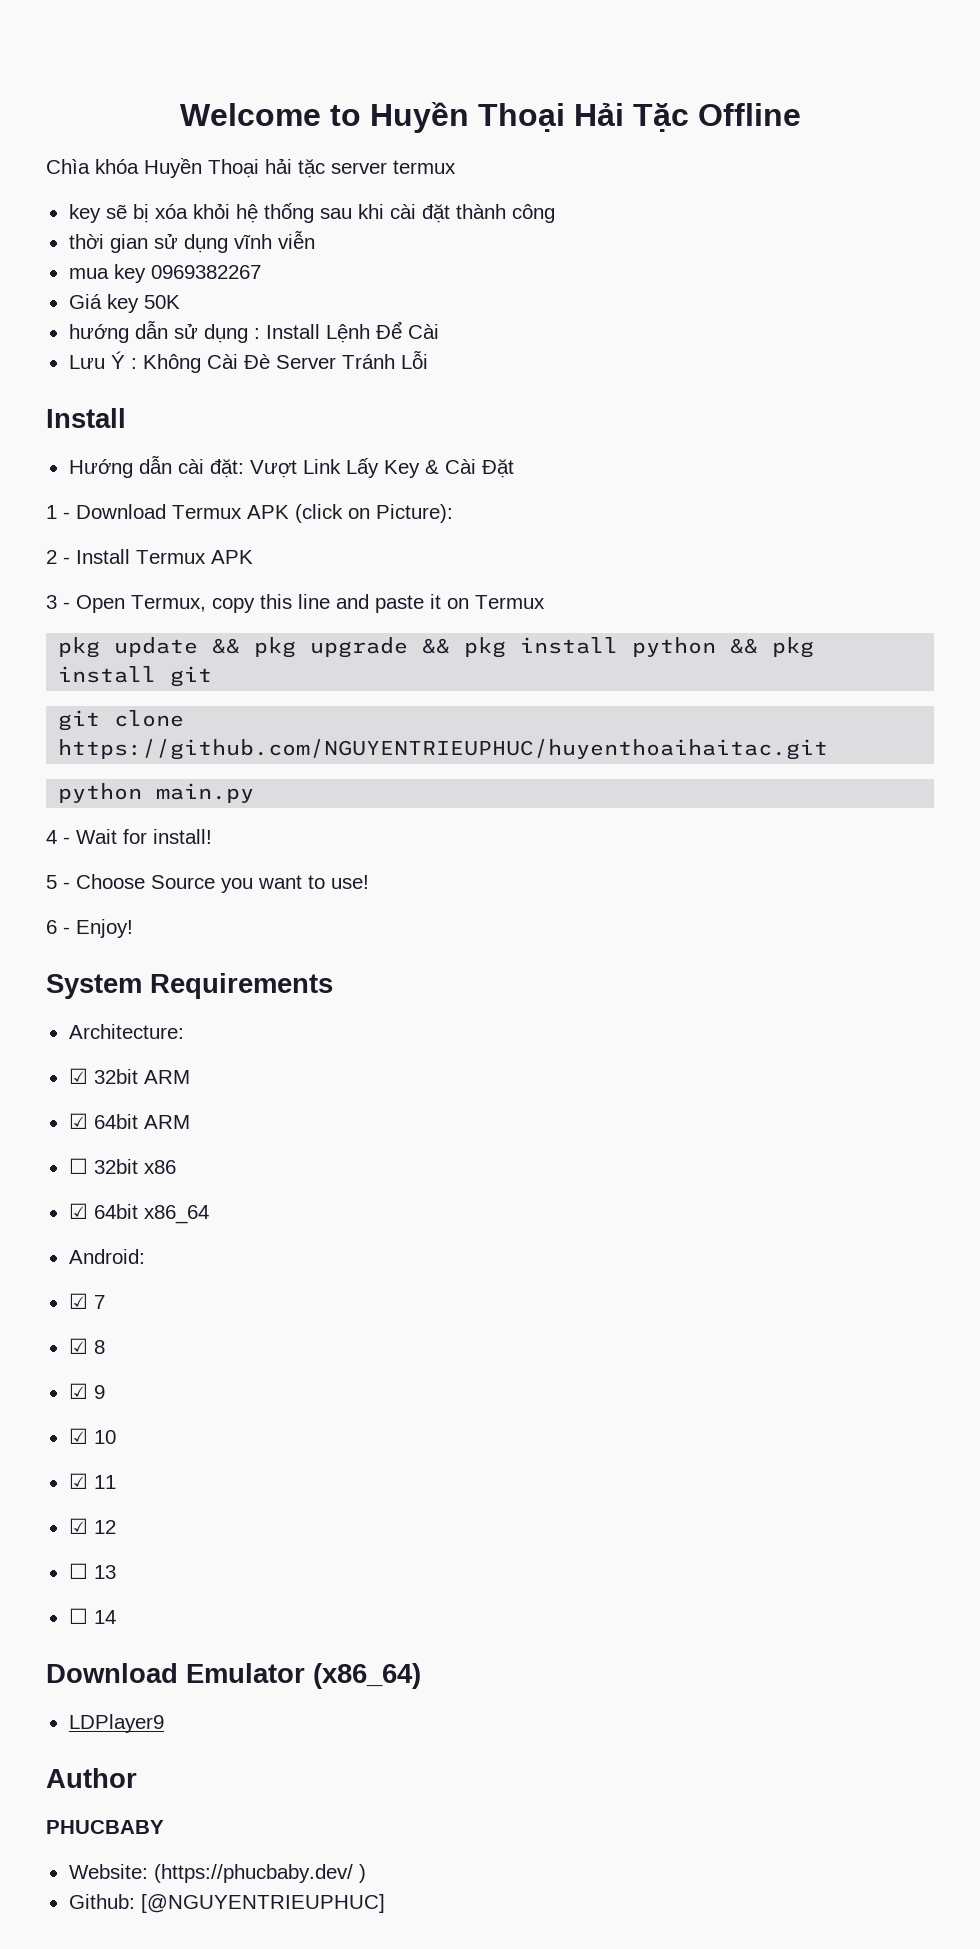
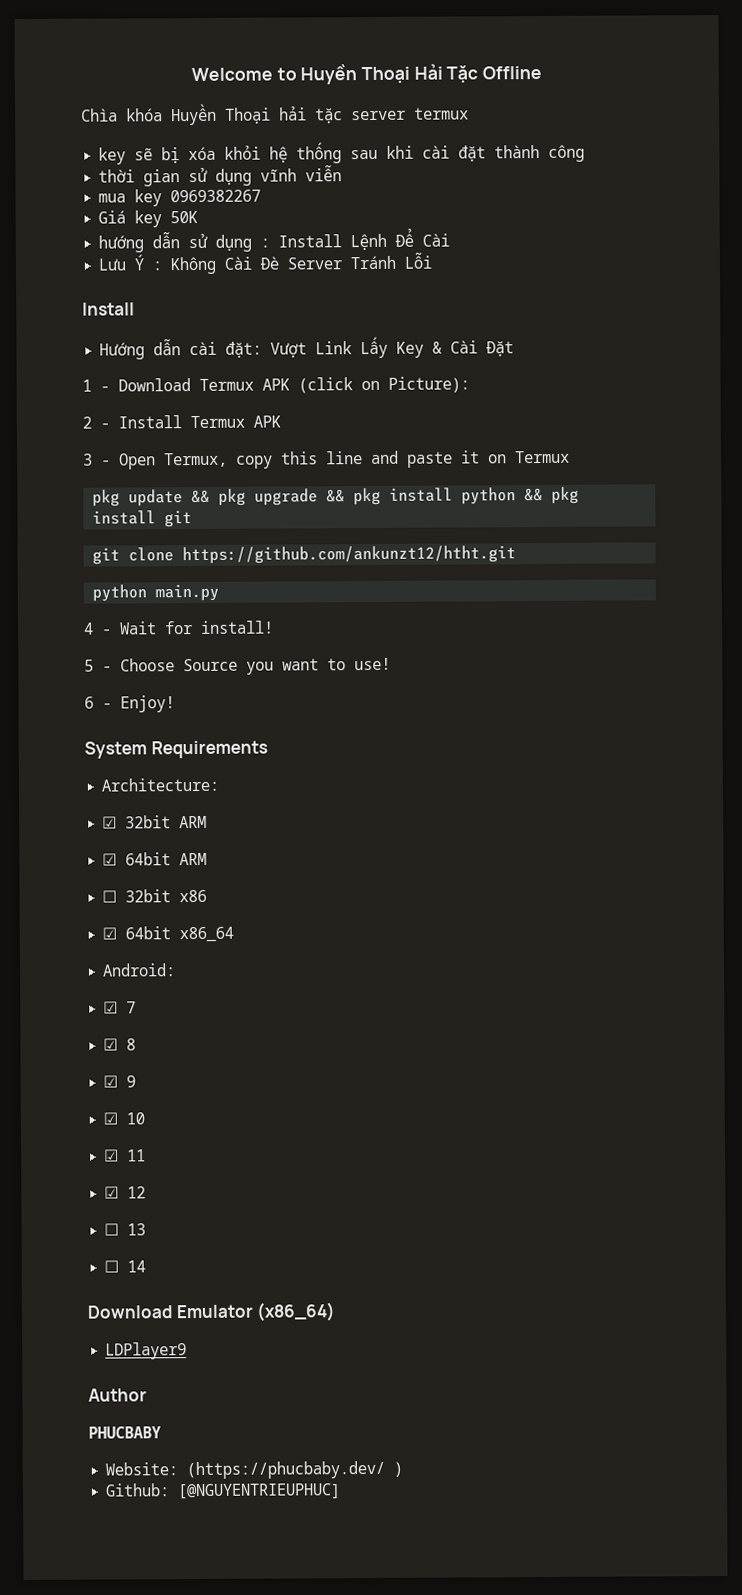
[58,739,829,760] https://github.com/NGUYENTRIEUPHUC/huyenthoaihaitac.git -> [182,545,517,565] https://github.com/ankunzt12/htht.git

